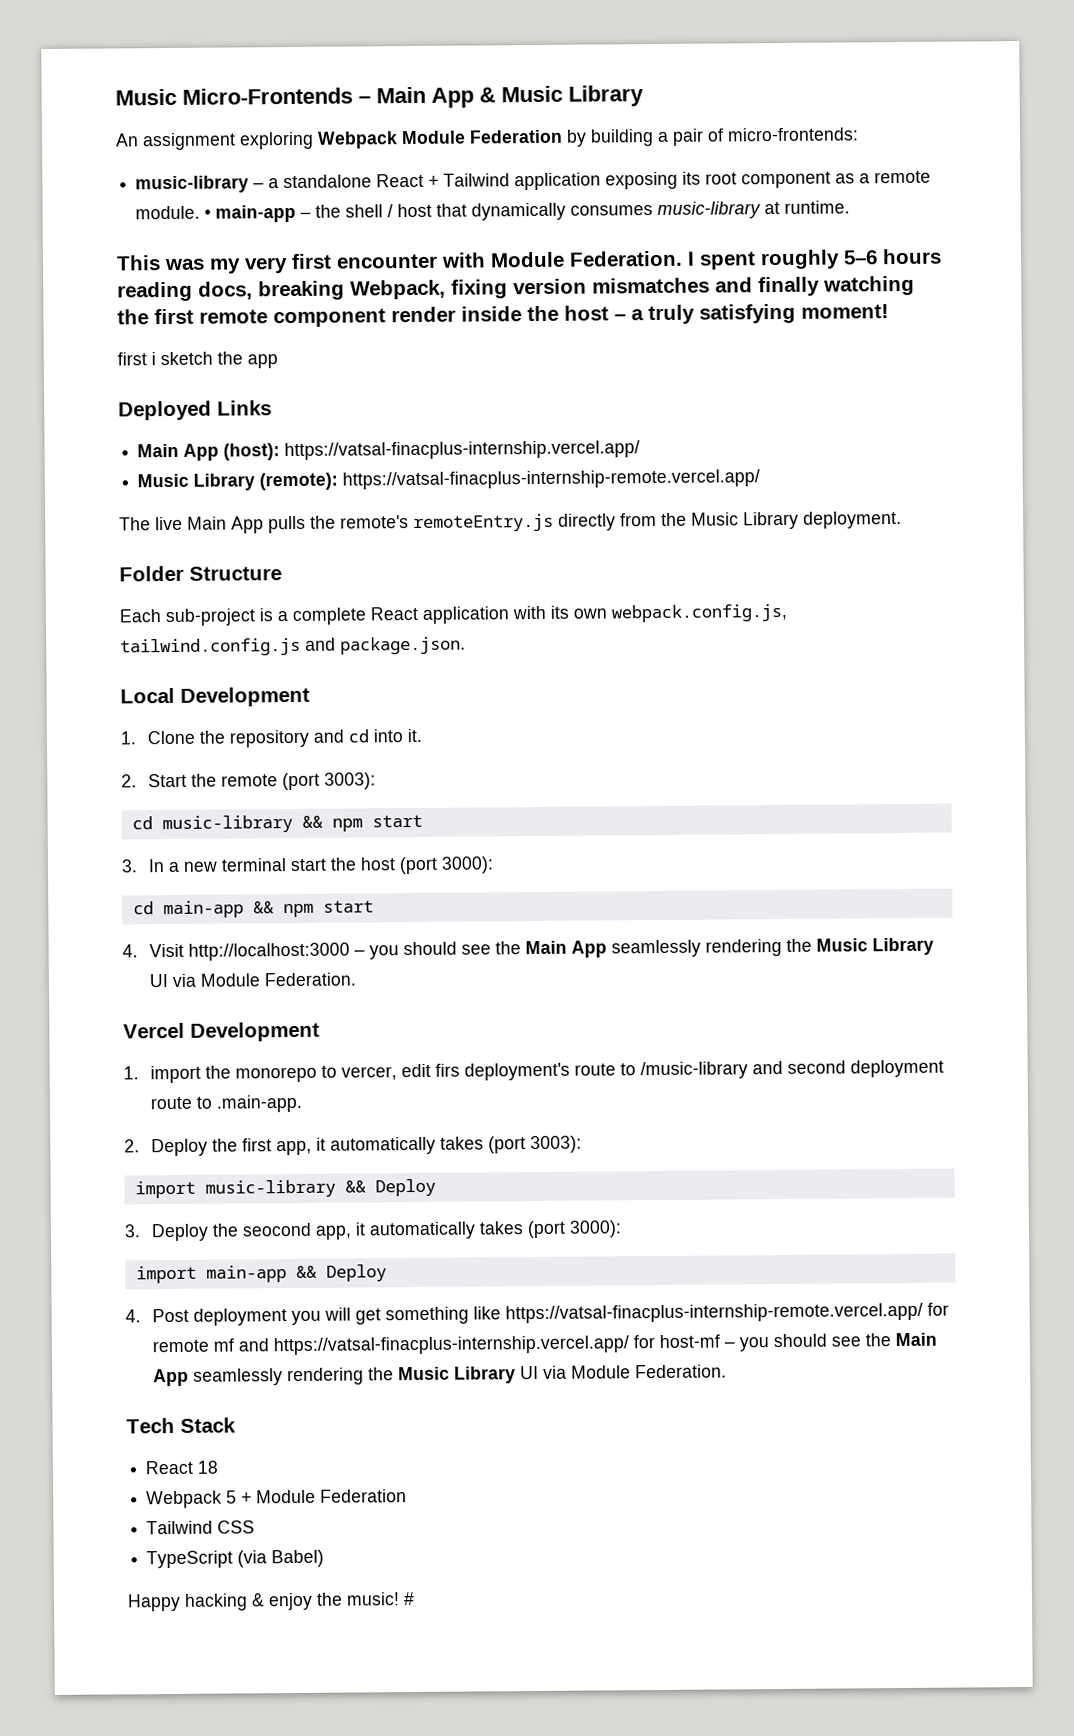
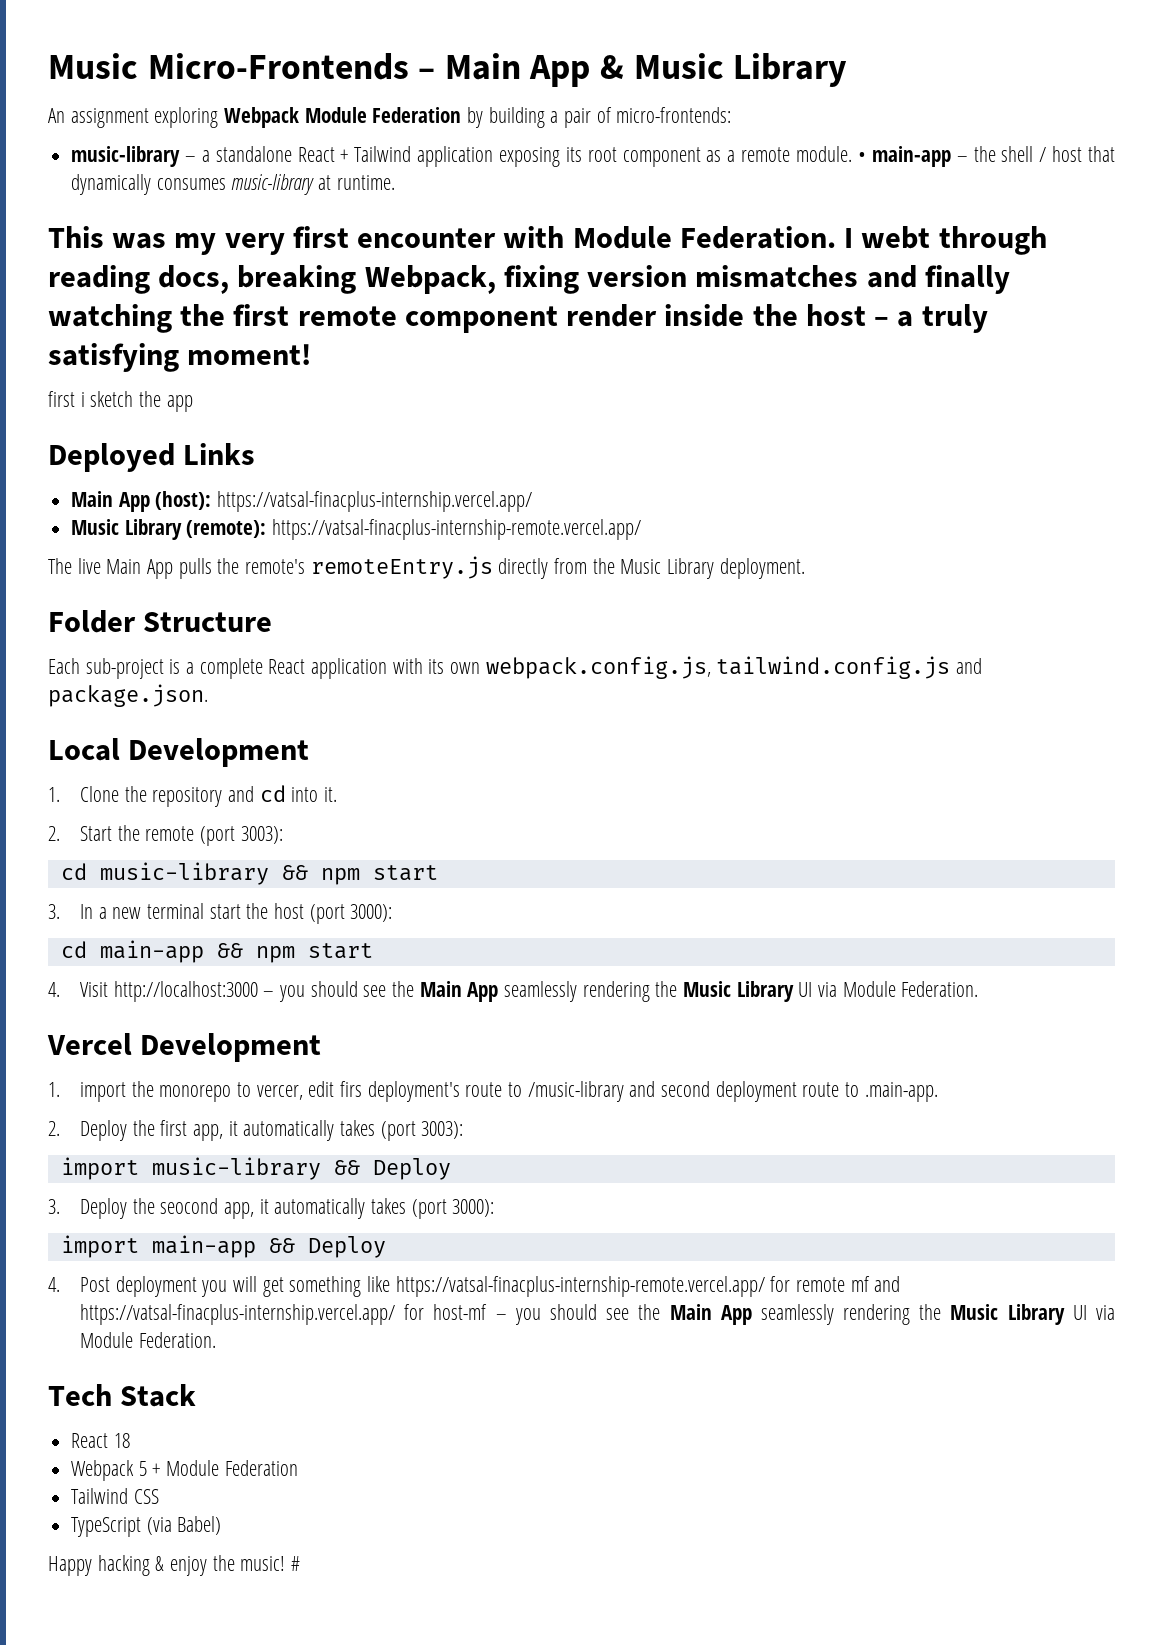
[699,248,942,270] spent roughly 5–6 hours -> [861,226,1047,255] webt through

